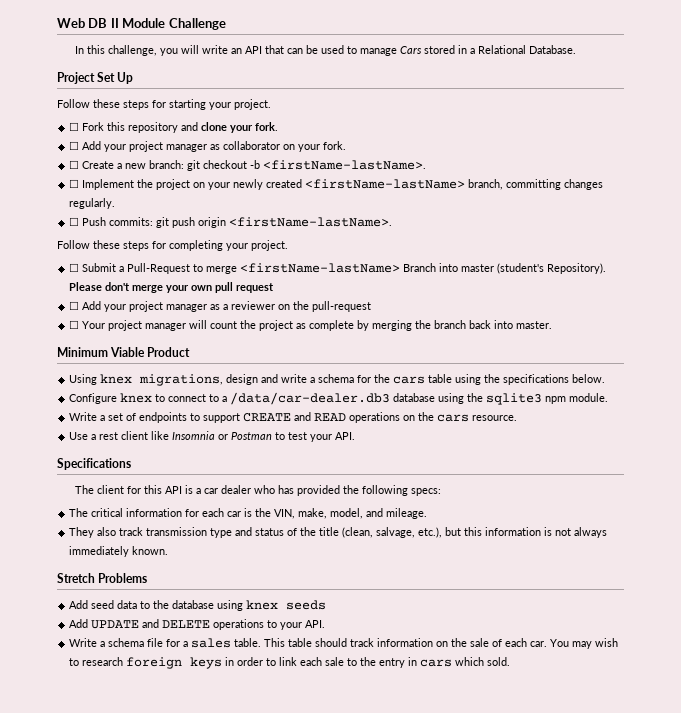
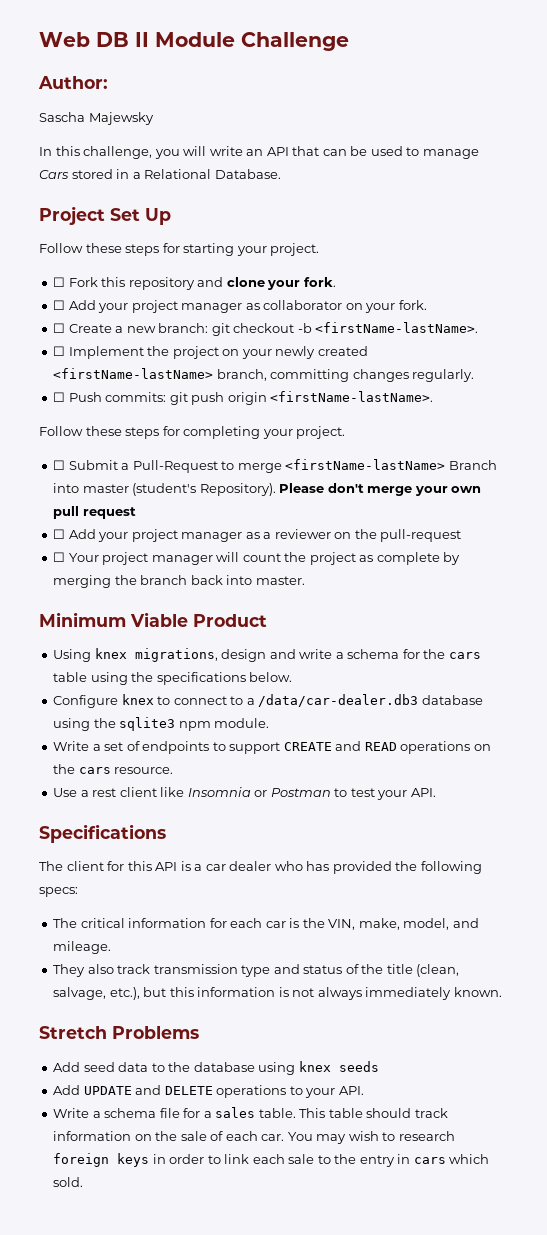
(226, 24) none -> [38,76,108,89] [39,112,154,125] // Author: // Sascha Majewsky

